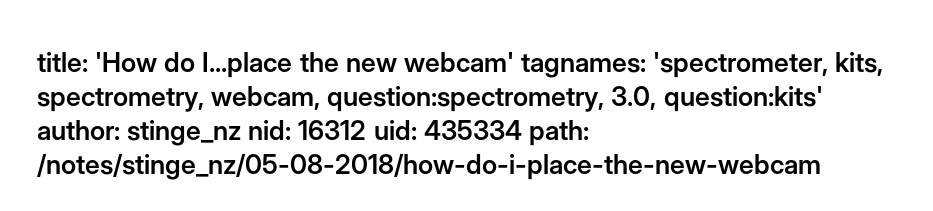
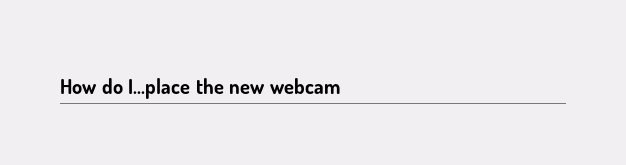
[37,52,158,72] title: 'How -> [60,79,97,94] How
[403,52,884,78] [37,86,823,112] [37,120,589,146] [37,153,821,180] webcam' tagnames: 'spectrometer, kits, spectrometry, webcam, question:spectrometry, 3.0, question:kits' author: stinge_nz nid: 16312 uid: 435334 path: /notes/stinge_nz/05-08-2018/how-do-i-place-the-new-webcam -> [269,78,340,94] webcam

